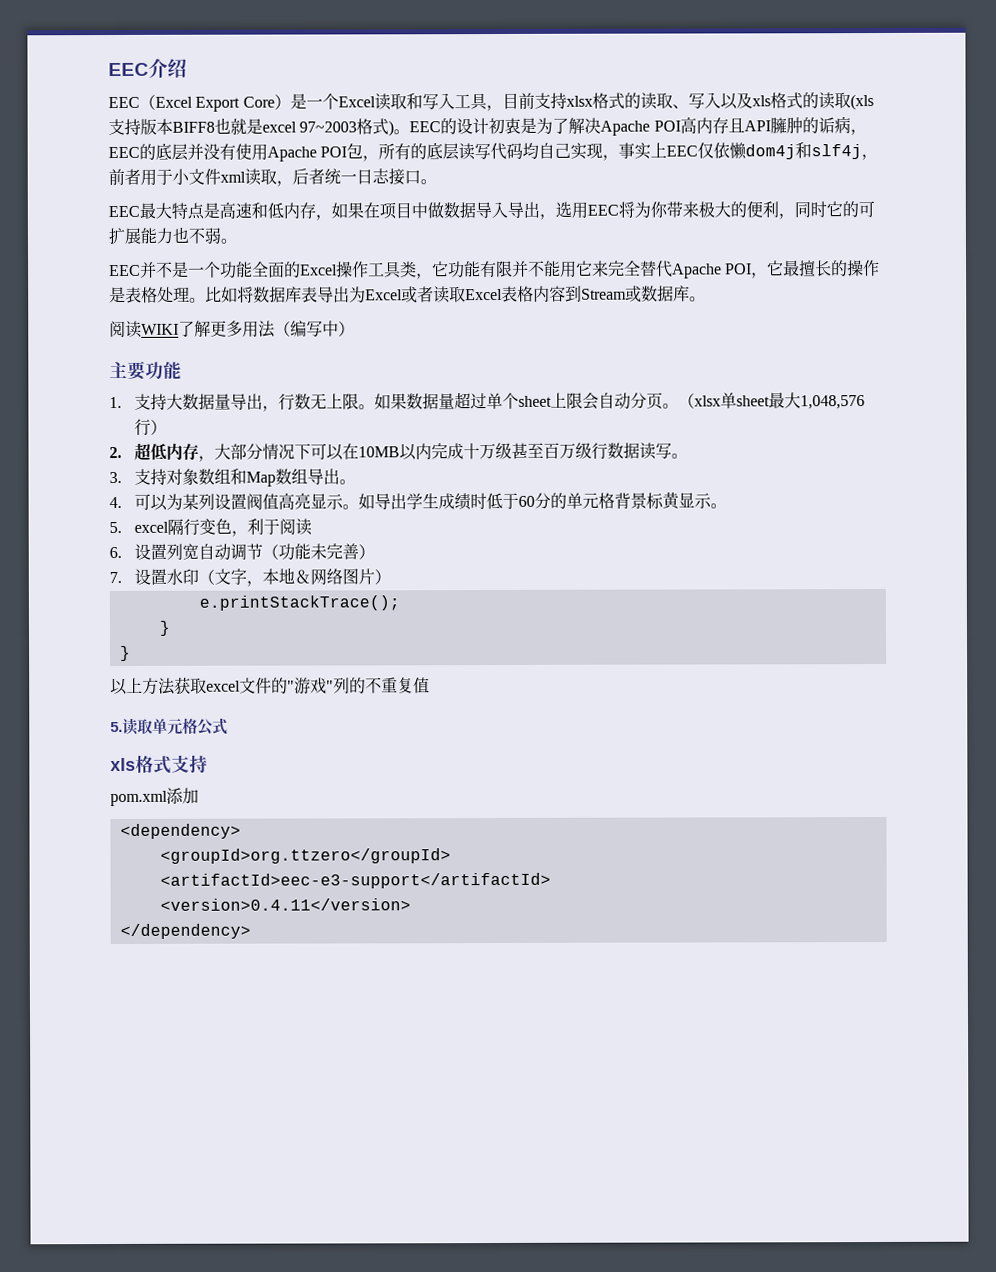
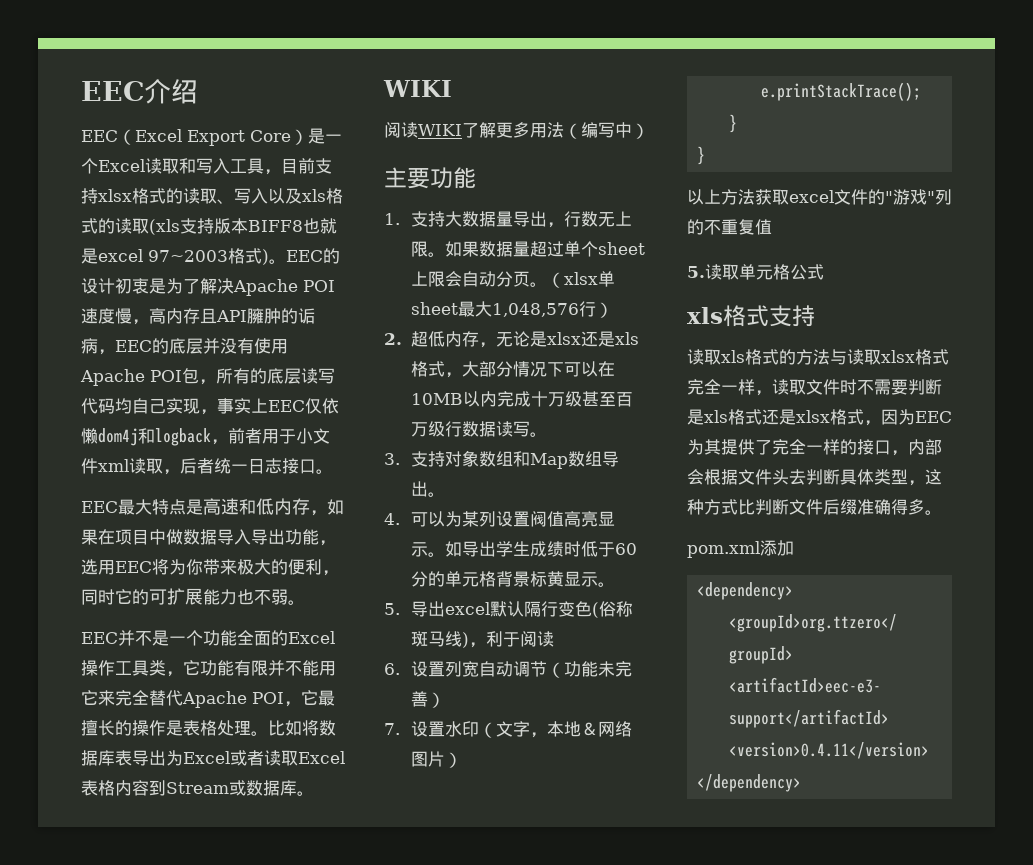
(681, 126) none -> [81,308,149,325] 速度慢，
[811,144,863,160] slf4j -> [155,428,211,446] logback
(540, 209) none -> [285,529,319,545] 功能
(706, 299) none -> [383,80,452,97] // WIKI
(215, 458) none -> [496,331,640,347] [411,361,463,378] 无论是xlsx还是xls格式，
[133,518,232,536] excel隔行变色 -> [411,601,634,618] [411,631,470,648] 导出excel默认隔行变色(俗称斑马线)
(208, 763) none -> [687,349,949,365] [687,379,942,396] [687,409,952,426] [687,439,942,456] [687,469,942,486] [687,499,942,515] // 读取xls格式的方法与读取xlsx格式完全一样，读取文件时不需要判断是xls格式还是xlsx格式，因为EEC为其提供了完全一样的接口，内部会根据文件头去判断具体类型，这种方式比判断文件后缀准确得多。

